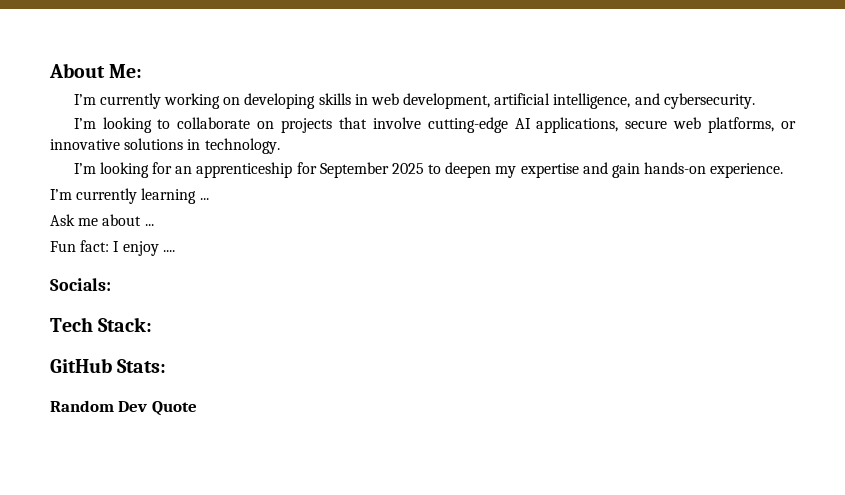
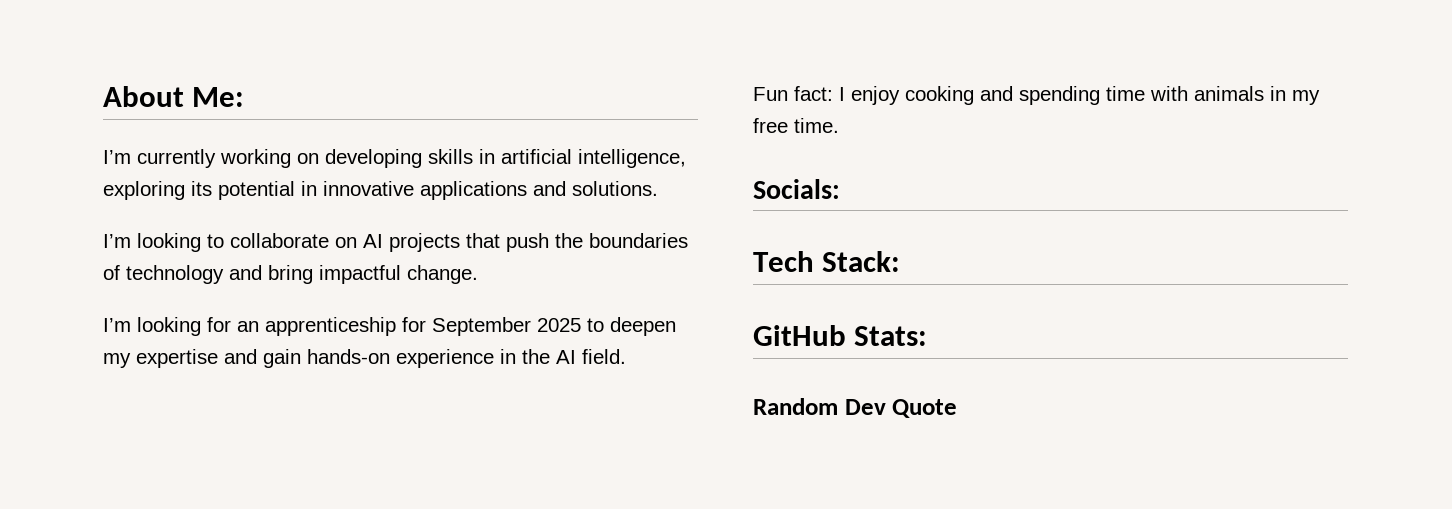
[370,93,755,109] web development, artificial intelligence, and cybersecurity. -> [501,149,686,168] [103,181,658,200] artificial intelligence, exploring its potential in innovative applications and solutions.
(275, 125) none -> [363,234,383,248] AI
[372,117,796,133] [50,138,280,154] involve cutting-edge AI applications, secure web platforms, or innovative solutions in technology. -> [506,233,688,252] [103,265,478,284] push the boundaries of technology and bring impactful change.
[710,163,784,178] [50,188,209,204] [50,214,154,226] [50,240,175,256] experience. // I’m currently learning ... // Ask me about ... // Fun fact: I enjoy .... -> [396,349,626,368] [753,86,1320,105] [753,118,839,133] experience in the AI field. // Fun fact: I enjoy cooking and spending time with animals in my free time.

